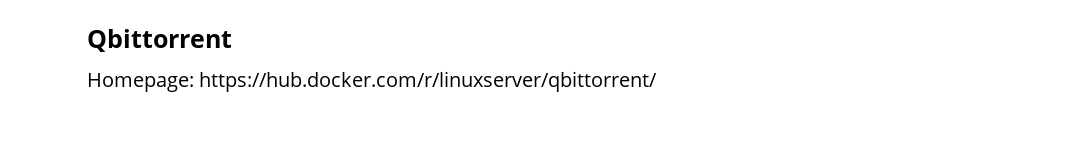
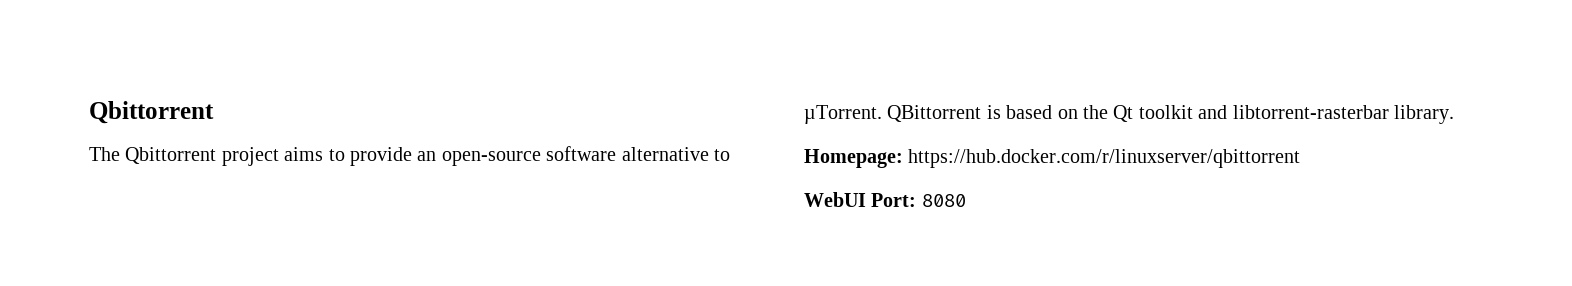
[87,71,658,92] Homepage: https://hub.docker.com/r/linuxserver/qbittorrent/ -> [89,146,730,166] [804,105,1454,124] [804,149,1301,168] [804,192,966,207] The Qbittorrent project aims to provide an open-source software alternative to µTorrent. QBittorrent is based on the Qt toolkit and libtorrent-rasterbar library. // Homepage: https://hub.docker.com/r/linuxserver/qbittorrent // WebUI Port: 8080

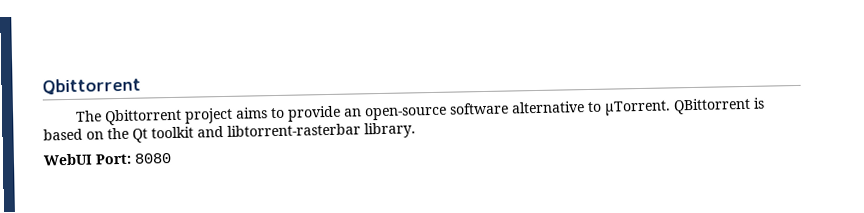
[804,149,1301,168] // Homepage: https://hub.docker.com/r/linuxserver/qbittorrent -> (416, 130) none

